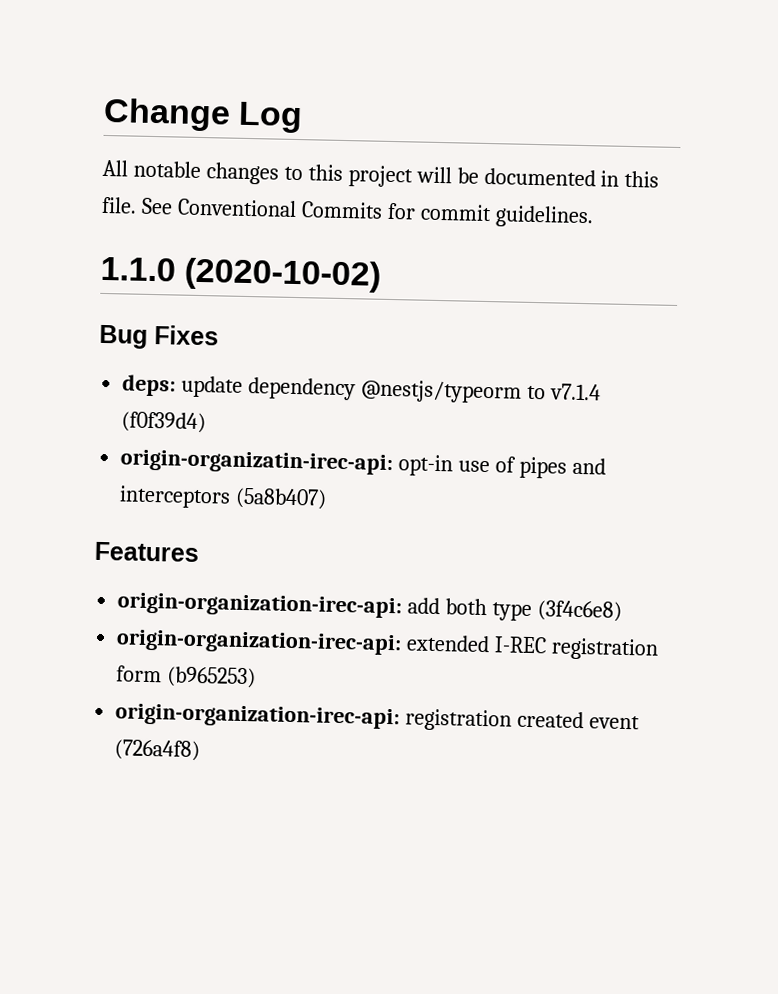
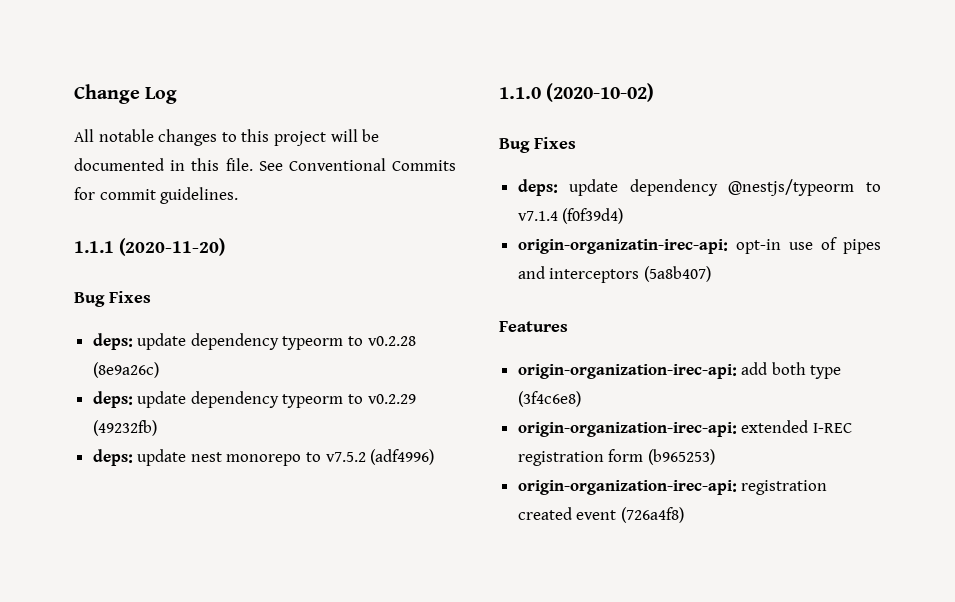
(594, 217) none -> [74,238,225,256] [74,291,151,307] [92,333,416,350] [92,362,159,378] [92,391,416,408] [92,420,157,436] [92,449,435,466] // 1.1.1 (2020-11-20) // Bug Fixes // deps: update dependency typeorm to v0.2.28 (8e9a26c) // deps: update dependency typeorm to v0.2.29 (49232fb) // deps: update nest monorepo to v7.5.2 (adf4996)

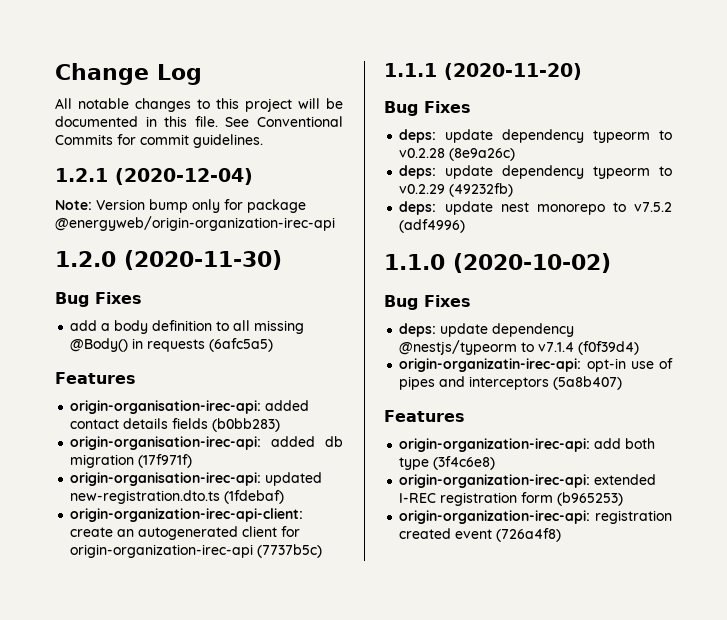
(239, 195) none -> [55,168,253,185] [55,199,306,213] [55,216,335,231] [55,250,282,270] [55,292,142,307] [70,320,305,334] [70,338,274,352] [55,372,136,384] [70,400,310,414] [70,418,281,432] [70,436,344,450] [70,454,193,468] [70,472,323,486] [70,490,285,504] [70,508,304,522] [70,526,301,540] [70,544,323,558] // 1.2.1 (2020-12-04) // Note: Version bump only for package @energyweb/origin-organization-irec-api // 1.2.0 (2020-11-30) // Bug Fixes // add a body definition to all missing @Body() in requests (6afc5a5) // Features // origin-organisation-irec-api: added contact details fields (b0bb283) // origin-organisation-irec-api: added db migration (17f971f) // origin-organisation-irec-api: updated new-registration.dto.ts (1fdebaf) // origin-organization-irec-api-client: create an autogenerated client for origin-organization-irec-api (7737b5c)

